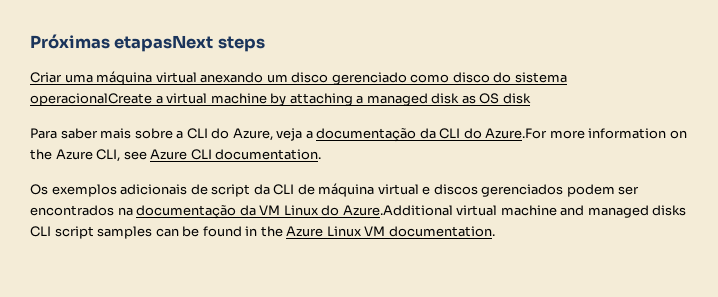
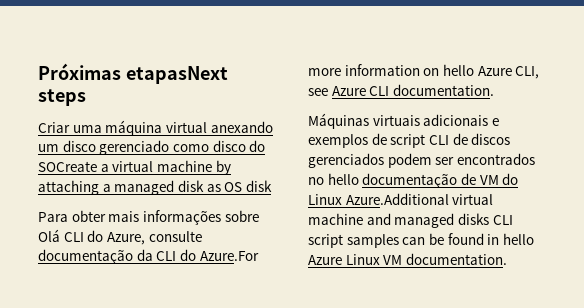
[514,72,567,83] [30,93,152,106] sistema operacionalCreate -> [38,161,97,172] SOCreate
[60,128,184,139] saber mais sobre a -> [71,210,259,225] [38,229,60,242] obter mais informações sobre Olá
[276,128,313,141] veja a -> [148,231,202,242] consulte
[30,149,52,160] the -> [442,64,474,76] hello
[30,184,188,197] Os exemplos adicionais -> [308,113,499,129] [308,134,368,148] Máquinas virtuais adicionais e exemplos
[253,184,270,195] da -> (426, 141) none
[318,183,431,197] máquina virtual e -> (468, 139) none
[117,205,340,219] na documentação da VM Linux do -> [308,173,519,188] [308,194,342,205] no hello documentação de VM do Linux
[260,226,283,237] the -> [502,233,534,245] hello

